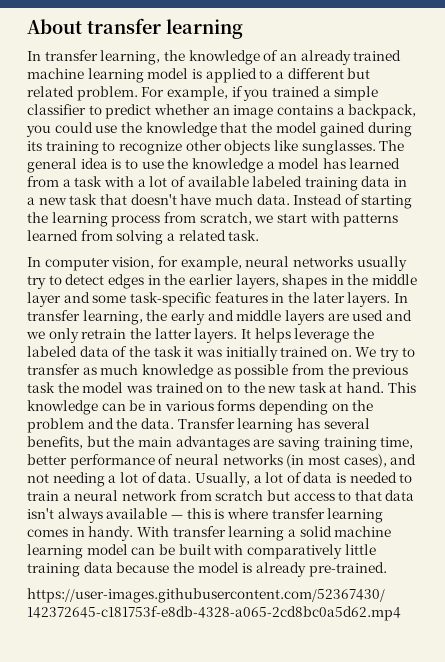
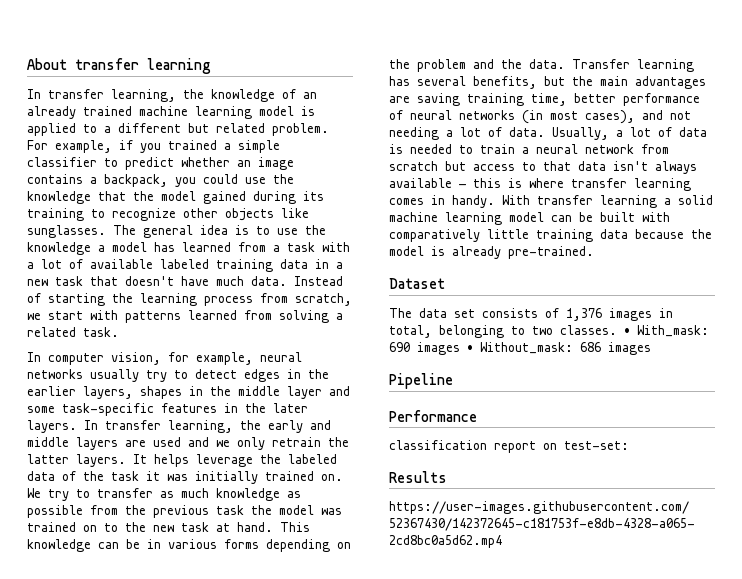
(387, 569) none -> [389,278,445,289] [389,308,673,321] [389,325,709,338] [389,342,651,355] [389,373,453,389] [389,410,477,422] [389,440,629,453] [389,471,447,483] // Dataset // The data set consists of 1,376 images in total, belonging to two classes. • With_mask: 690 images • Without_mask: 686 images // Pipeline // Performance // classification report on test-set: // Results

